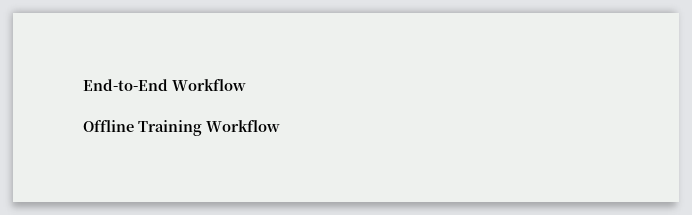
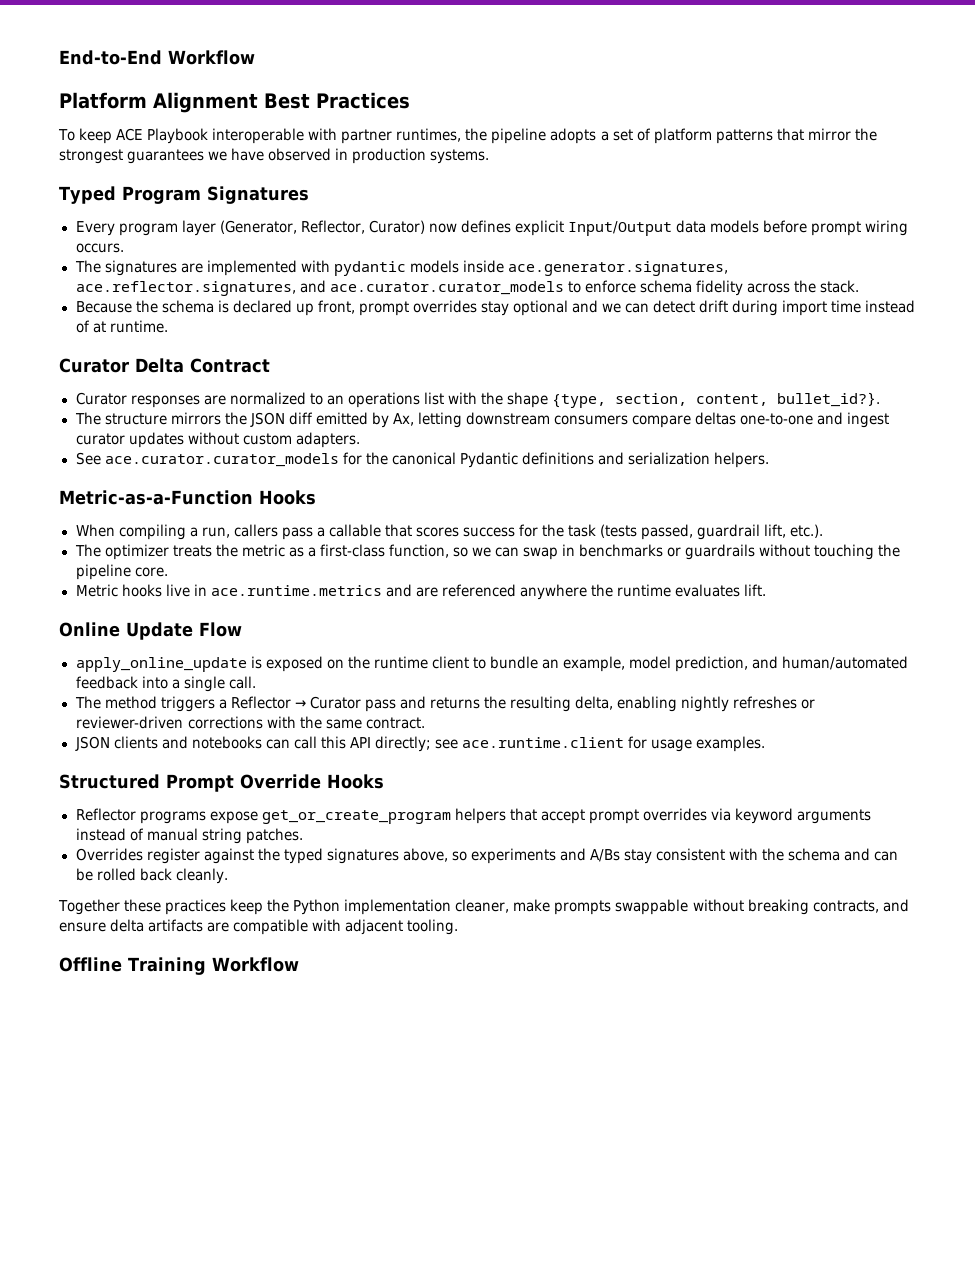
(246, 85) none -> [59,92,410,113] [58,128,877,144] [59,148,490,164] [59,186,309,204] [75,220,909,236] [75,243,124,253] [74,260,728,276] [75,280,859,296] [75,300,916,316] [75,320,168,333] [59,358,270,373] [75,392,881,408] [74,412,890,428] [75,432,360,448] [75,452,769,468] [59,490,316,505] [75,524,824,540] [74,544,901,560] [75,564,168,580] [75,584,767,600] [59,622,242,640] [75,656,909,672] [75,676,256,692] [74,696,816,712] [75,716,425,729] [74,736,766,752] [59,774,384,792] [75,808,872,824] [75,828,303,844] [75,848,899,864] [75,868,228,884] [58,899,909,915] [59,919,459,935] // Platform Alignment Best Practices // To keep ACE Playbook interoperable with partner runtimes, the pipeline adopts a set of platform patterns that mirror the strongest guarantees we have observed in production systems. // Typed Program Signatures // Every program layer (Generator, Reflector, Curator) now defines explicit Input/Output data models before prompt wiring occurs. // The signatures are implemented with pydantic models inside ace.generator.signatures, ace.reflector.signatures, and ace.curator.curator_models to enforce schema fidelity across the stack. // Because the schema is declared up front, prompt overrides stay optional and we can detect drift during import time instead of at runtime. // Curator Delta Contract // Curator responses are normalized to an operations list with the shape {type, section, content, bullet_id?}. // The structure mirrors the JSON diff emitted by Ax, letting downstream consumers compare deltas one-to-one and ingest curator updates without custom adapters. // See ace.curator.curator_models for the canonical Pydantic definitions and serialization helpers. // Metric-as-a-Function Hooks // When compiling a run, callers pass a callable that scores success for the task (tests passed, guardrail lift, etc.). // The optimizer treats the metric as a first-class function, so we can swap in benchmarks or guardrails without touching the pipeline core. // Metric hooks live in ace.runtime.metrics and are referenced anywhere the runtime evaluates lift. // Online Update Flow // apply_online_update is exposed on the runtime client to bundle an example, model prediction, and human/automated feedback into a single call. // The method triggers a Reflector → Curator pass and returns the resulting delta, enabling nightly refreshes or reviewer-driven corrections with the same contract. // JSON clients and notebooks can call this API directly; see ace.runtime.client for usage examples. // Structured Prompt Override Hooks // Reflector programs expose get_or_create_program helpers that accept prompt overrides via keyword arguments instead of manual string patches. // Overrides register against the typed signatures above, so experiments and A/Bs stay consistent with the schema and can be rolled back cleanly. // Together these practices keep the Python implementation cleaner, make prompts swappable without breaking contracts, and ensure delta artifacts are compatible with adjacent tooling.

